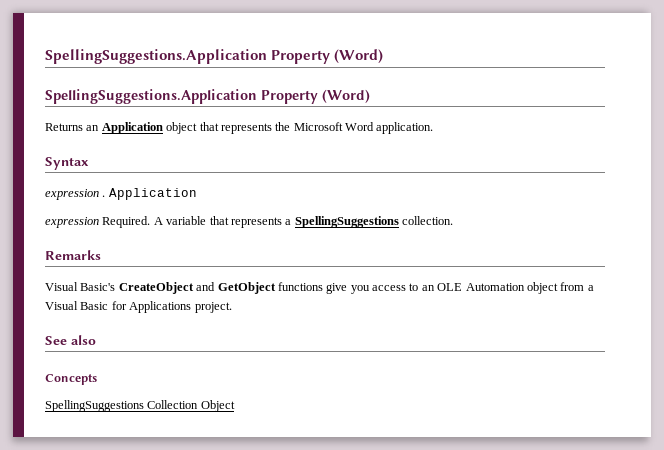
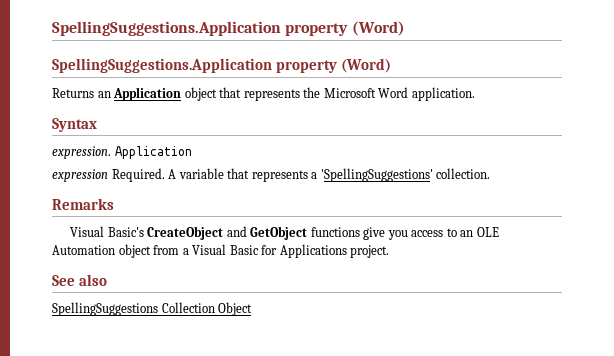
[45,49,331,64] SpellingSuggestions.Application Property -> [52,21,349,36] SpellingSuggestions.Application property
[261,90,318,104] Property -> [276,60,338,73] property
[45,189,106,200] expression . -> [52,146,111,159] expression.
[294,216,399,228] SpellingSuggestions -> [320,168,433,182] 'SpellingSuggestions'
[45,374,97,385] // Concepts -> (107, 280) none

